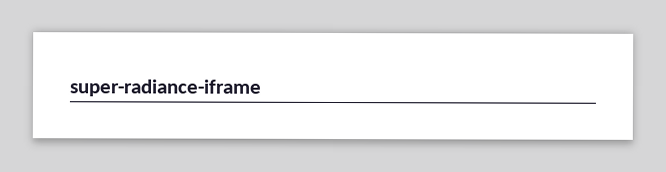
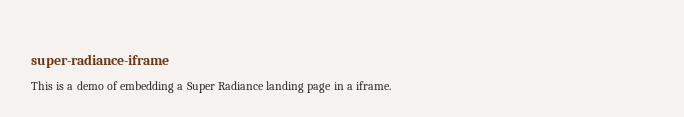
(262, 88) none -> [31,81,392,93] // This is a demo of embedding a Super Radiance landing page in a iframe.

